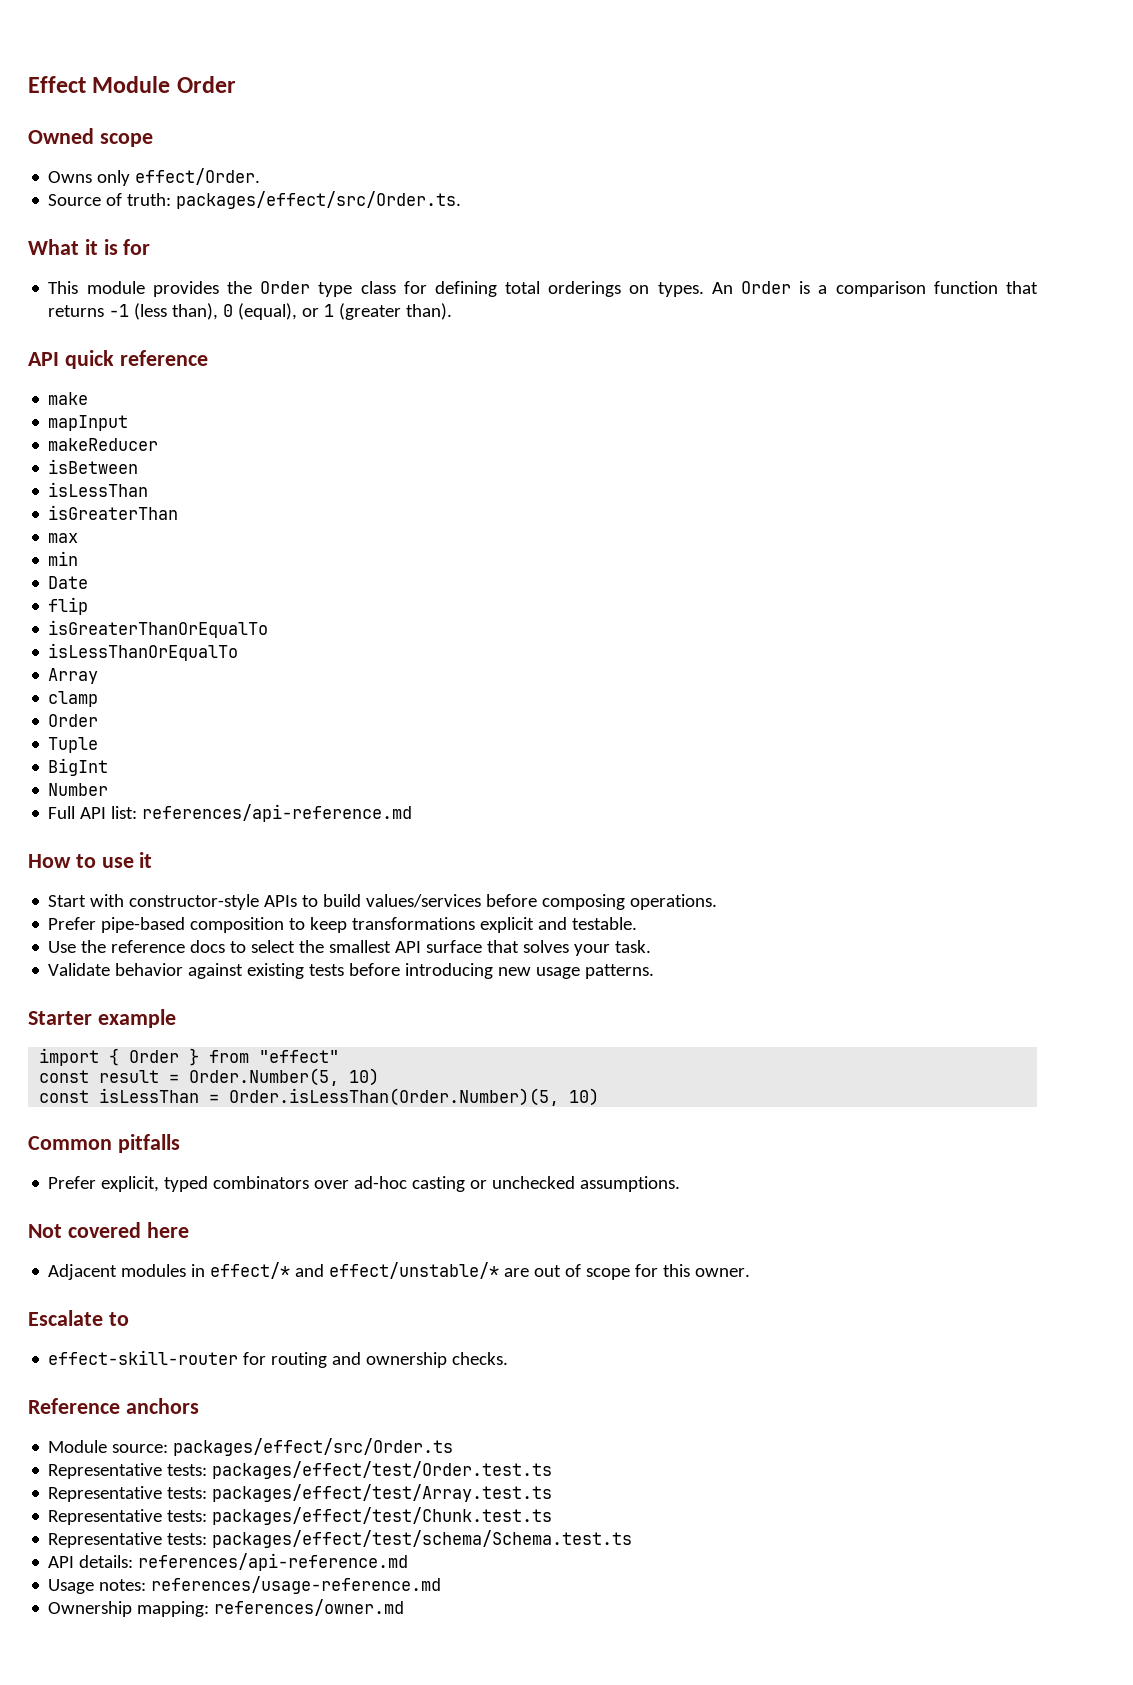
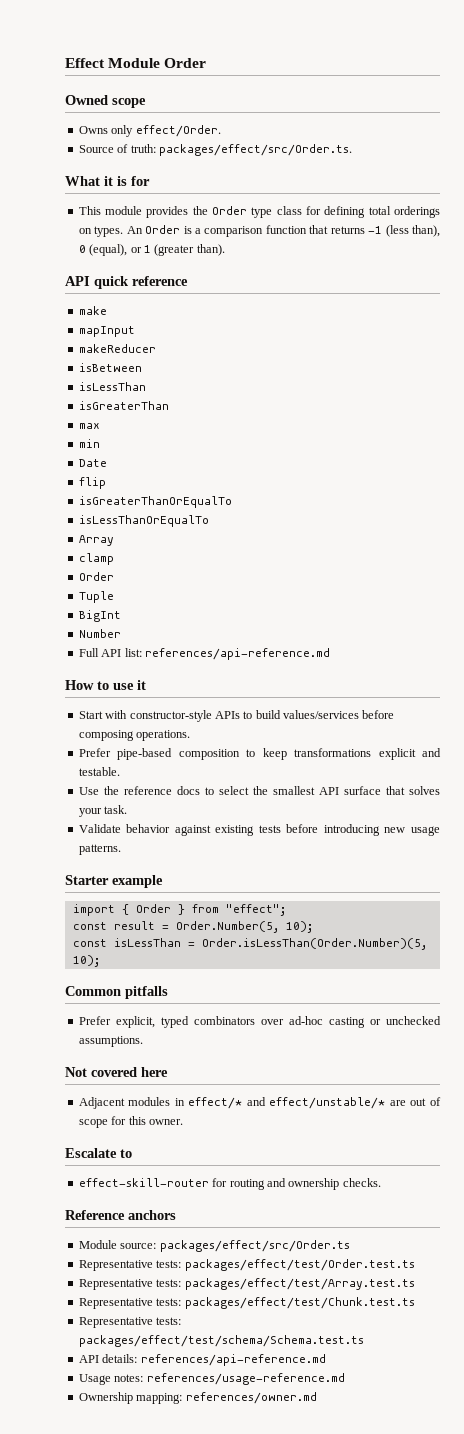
[259,1050,340,1063] "effect" -> [225,904,286,916] "effect";
[349,1068,380,1086] 10) -> [285,921,313,933] 10);
[569,1088,600,1106] 10) -> [72,955,100,967] 10);

